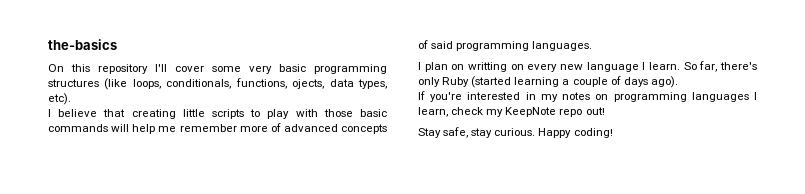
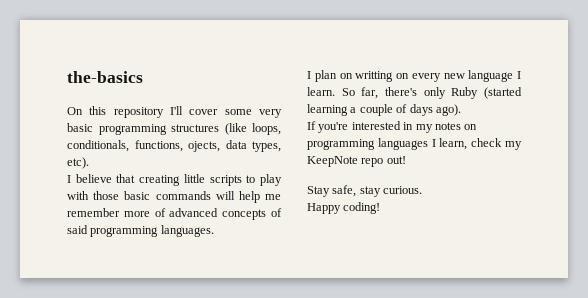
(536, 132) none -> (423, 190) //

